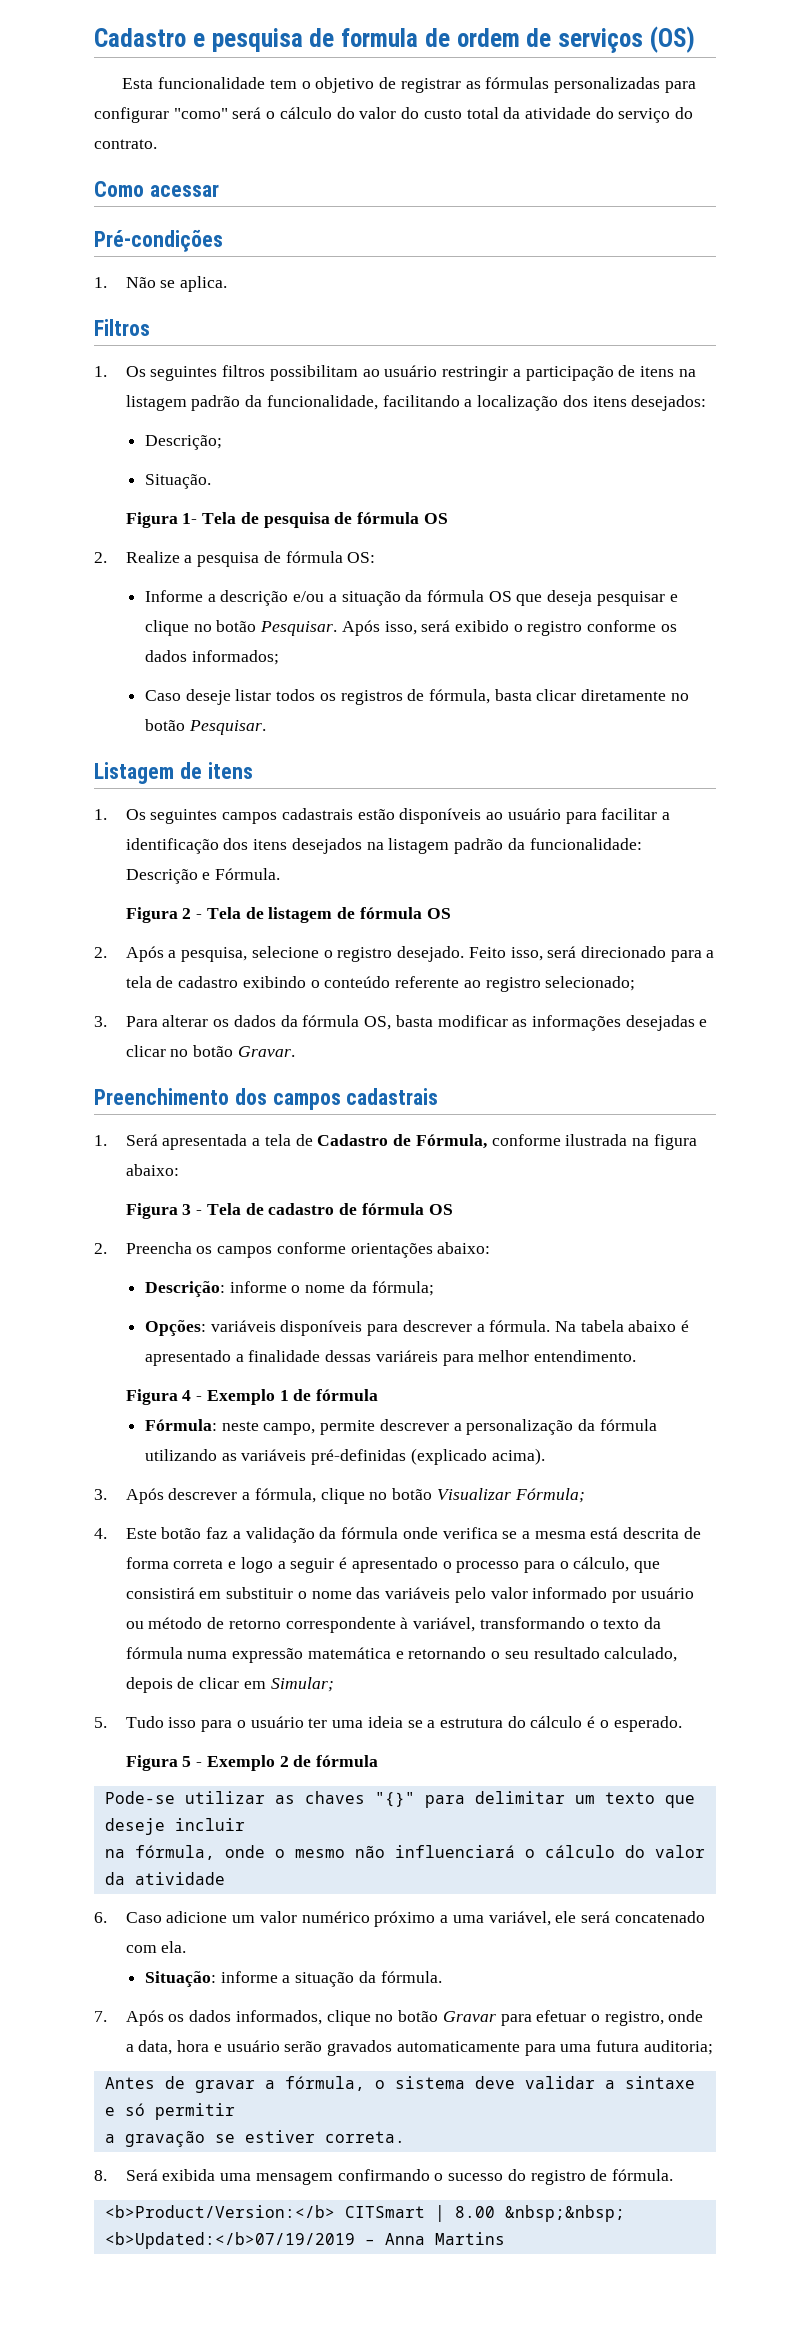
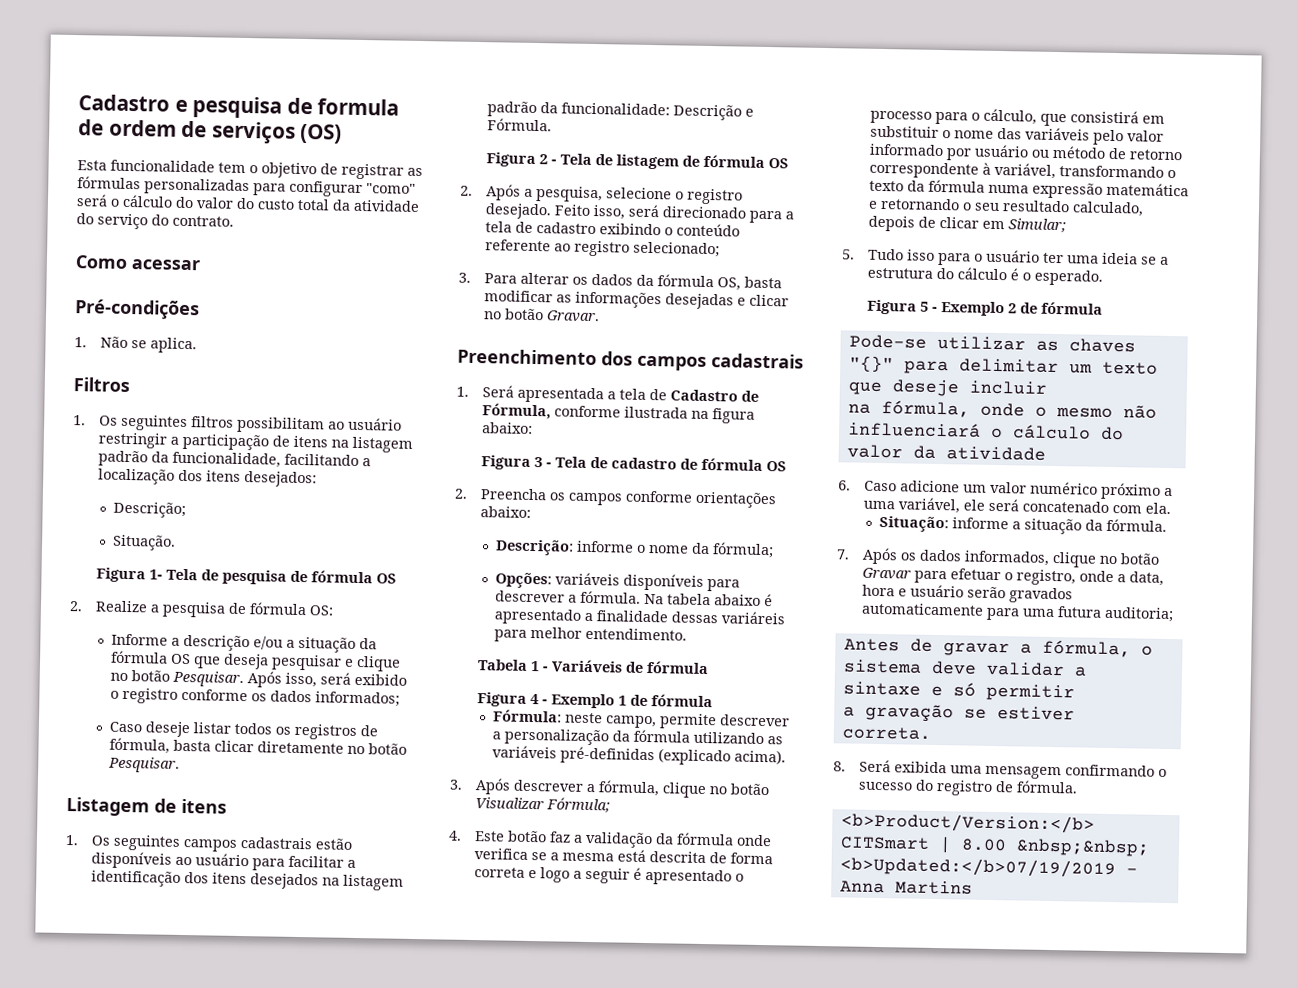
(637, 1356) none -> [477,659,710,675] // Tabela 1 - Variáveis de fórmula

